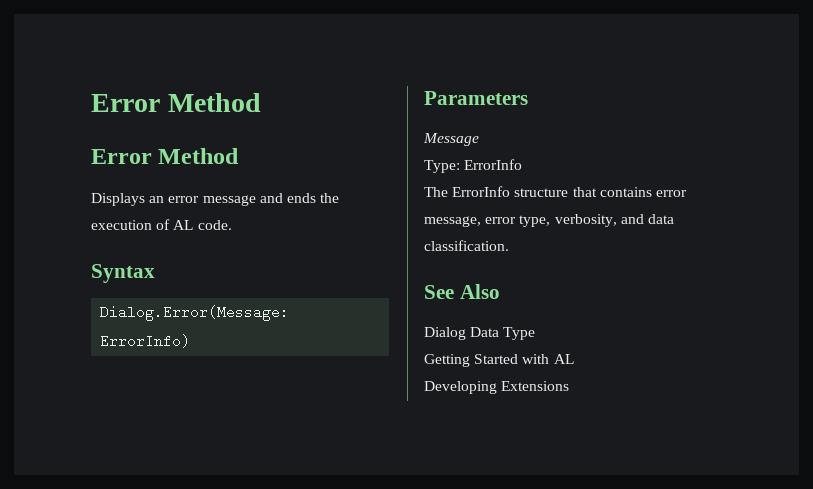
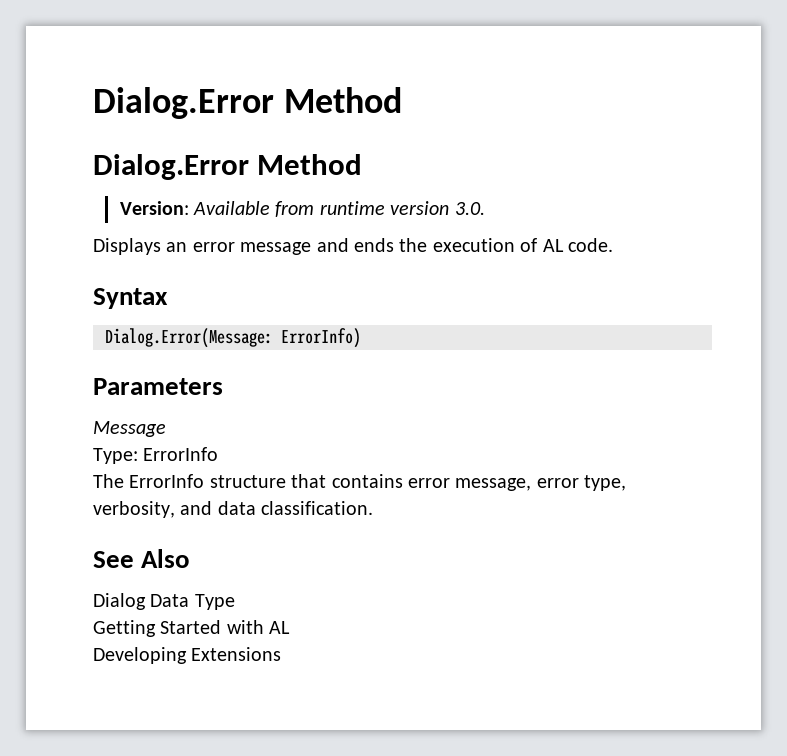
[91,93,261,112] [91,148,240,164] Error Method // Error Method -> [93,87,402,119] [93,154,363,180] [119,201,485,217] Dialog.Error Method // Dialog.Error Method // Version: Available from runtime version 3.0.

